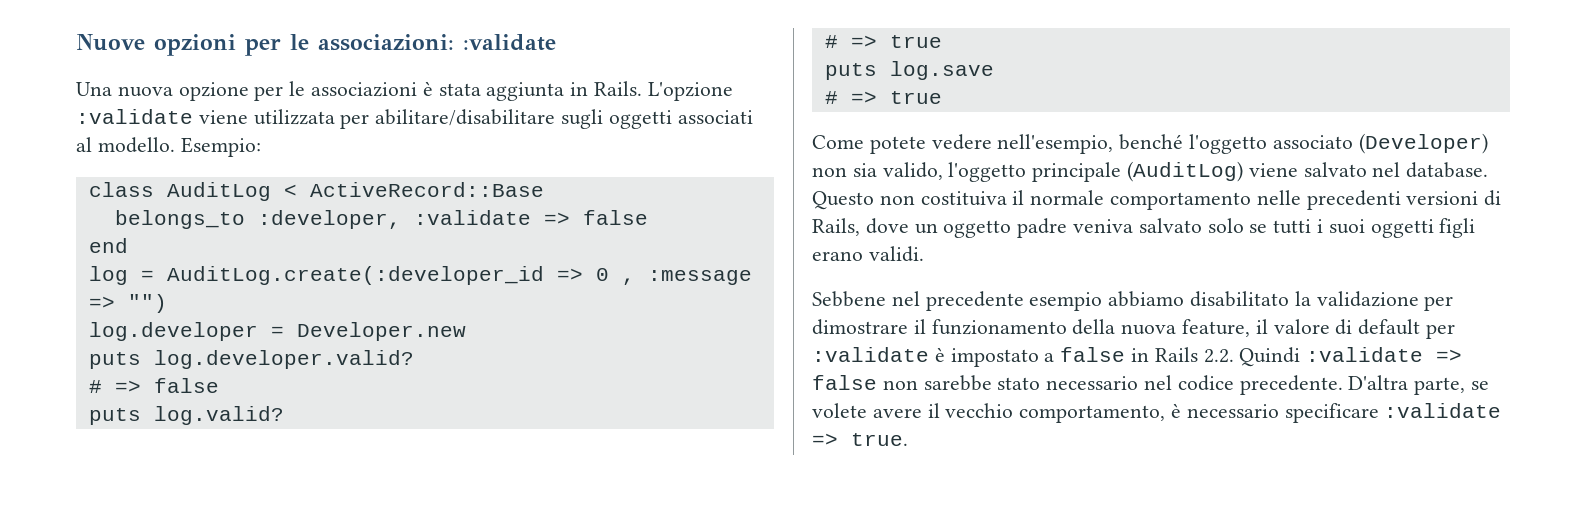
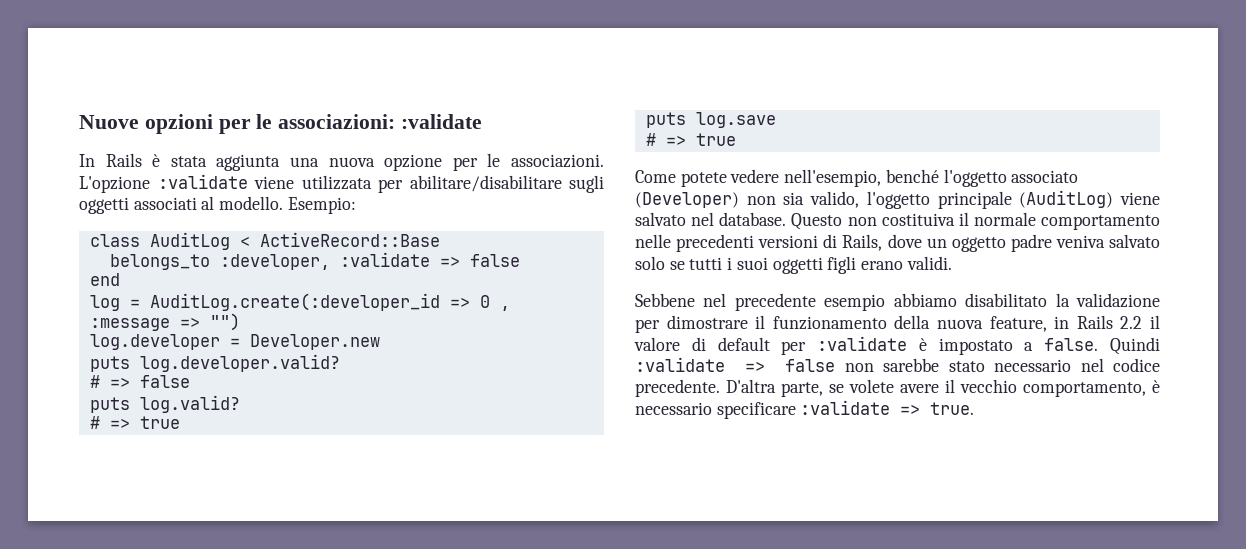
[76,81,643,101] Una nuova opzione per le associazioni è stata aggiunta in Rails. -> [79,153,605,171] In Rails è stata aggiunta una nuova opzione per le associazioni.
(1251, 328) none -> [1054,315,1143,329] in Rails 2.2
[1060,347,1234,363] false in Rails 2.2. -> [1044,338,1099,351] false.

